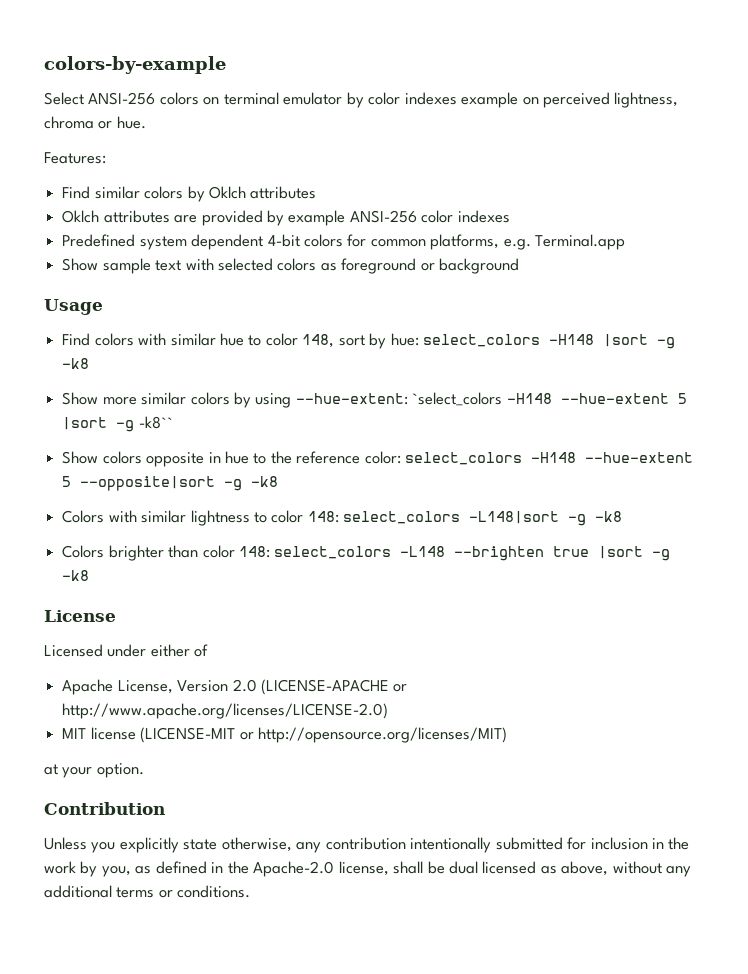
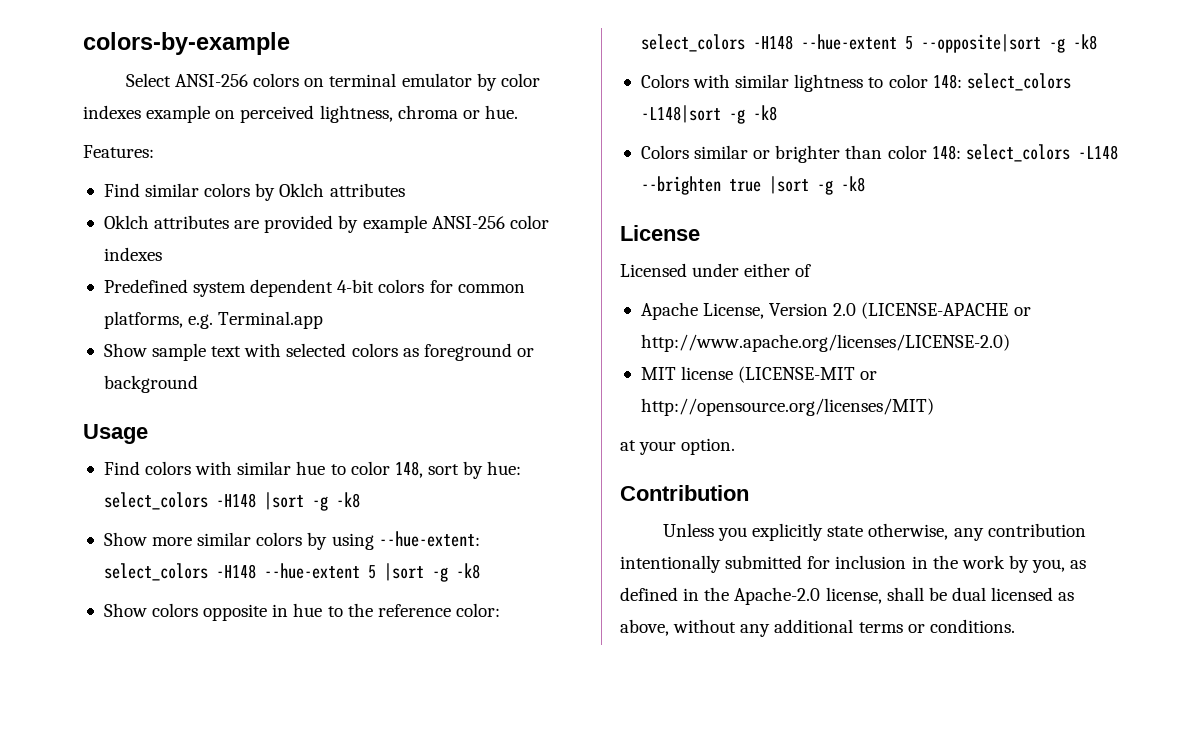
[412,392,503,406] `select_colors -> [103,563,208,581] select_colors
[138,416,173,429] -k8`` -> [455,563,480,579] -k8
(105, 551) none -> [694,145,771,159] similar or

